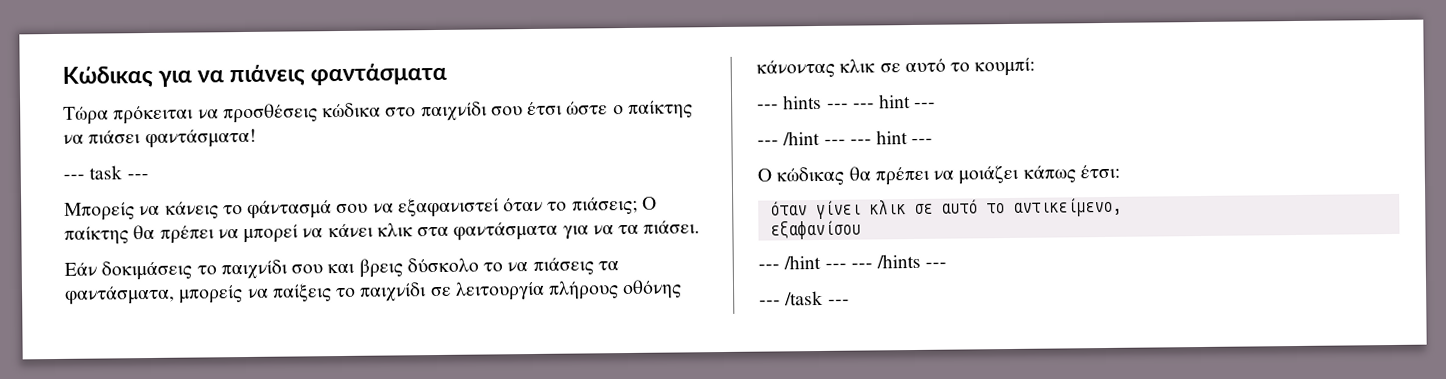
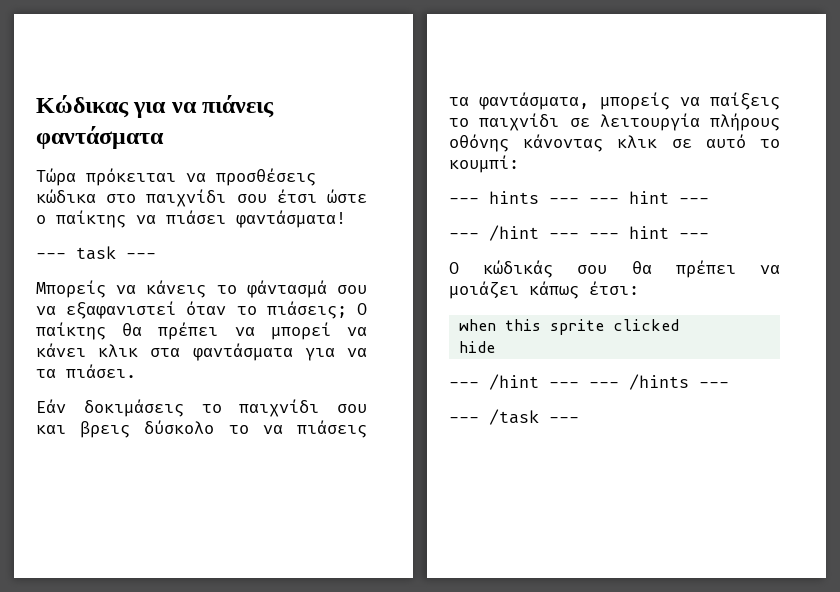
[776,166,845,186] κώδικας -> [483,260,608,278] κώδικάς σου
[769,197,1122,220] [769,220,861,240] όταν γίνει κλικ σε αυτό το αντικείμενο, // εξαφανίσου -> [458,319,679,335] [458,341,495,353] when this sprite clicked // hide

